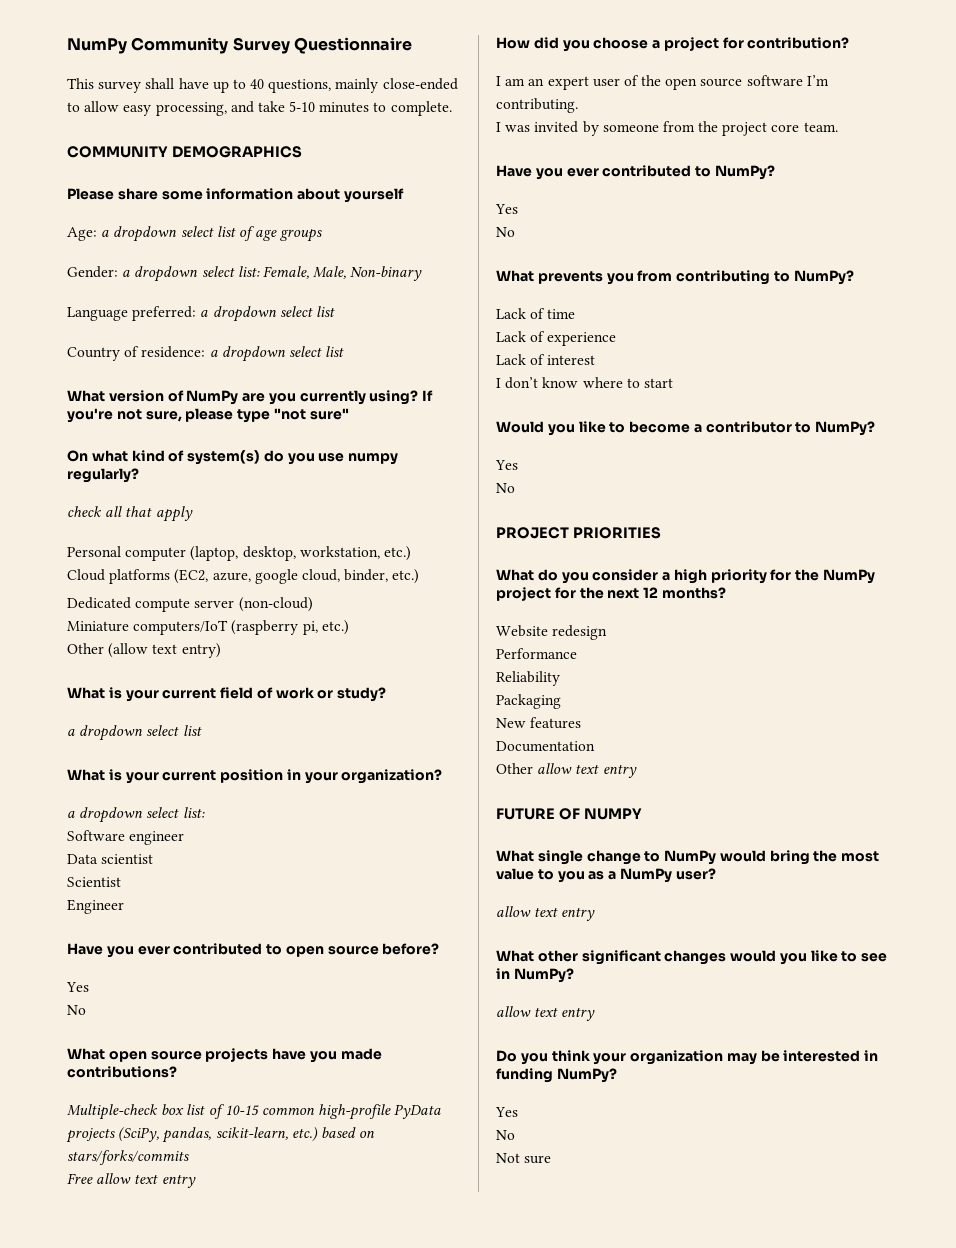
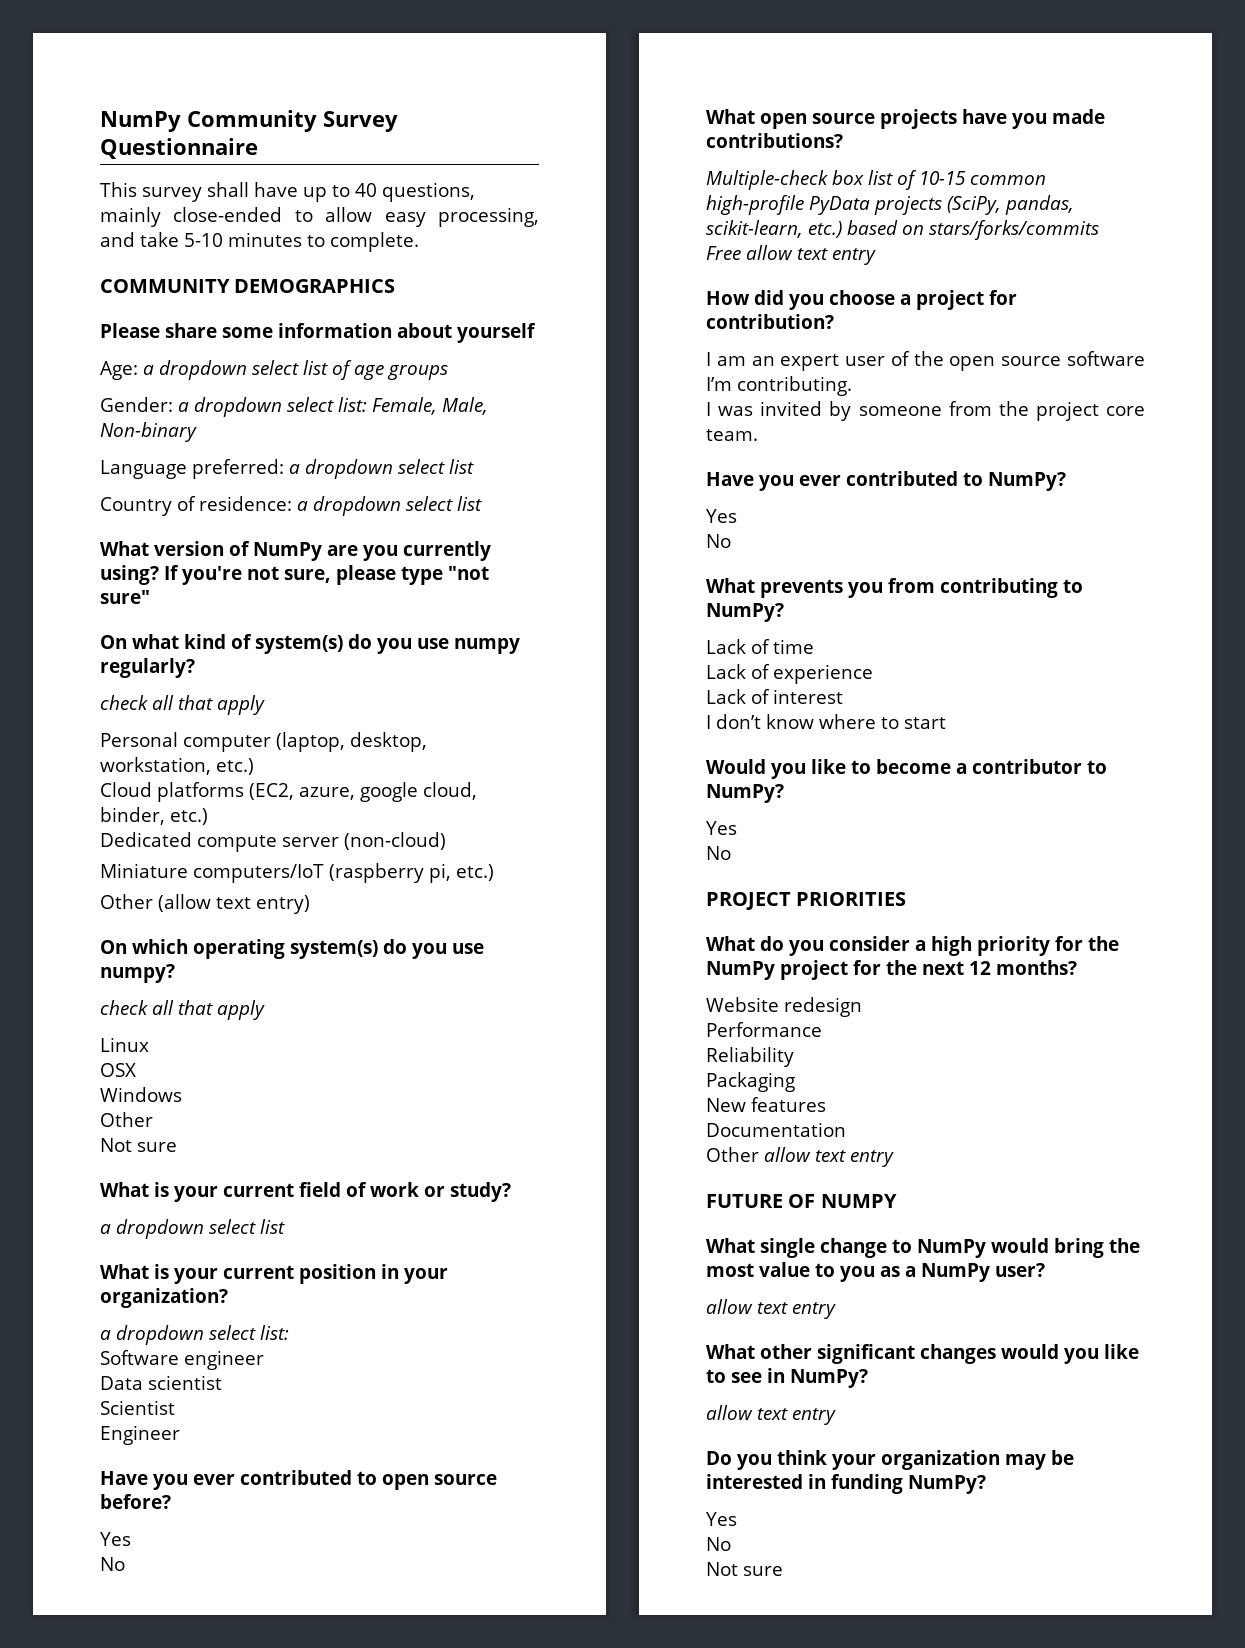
(221, 650) none -> [100,939,484,959] [100,964,175,983] [100,1000,265,1020] [100,1037,149,1052] [100,1063,136,1077] [100,1087,182,1102] [100,1112,153,1127] [100,1138,177,1152] // On which operating system(s) do you use numpy? // check all that apply // Linux // OSX // Windows // Other // Not sure

